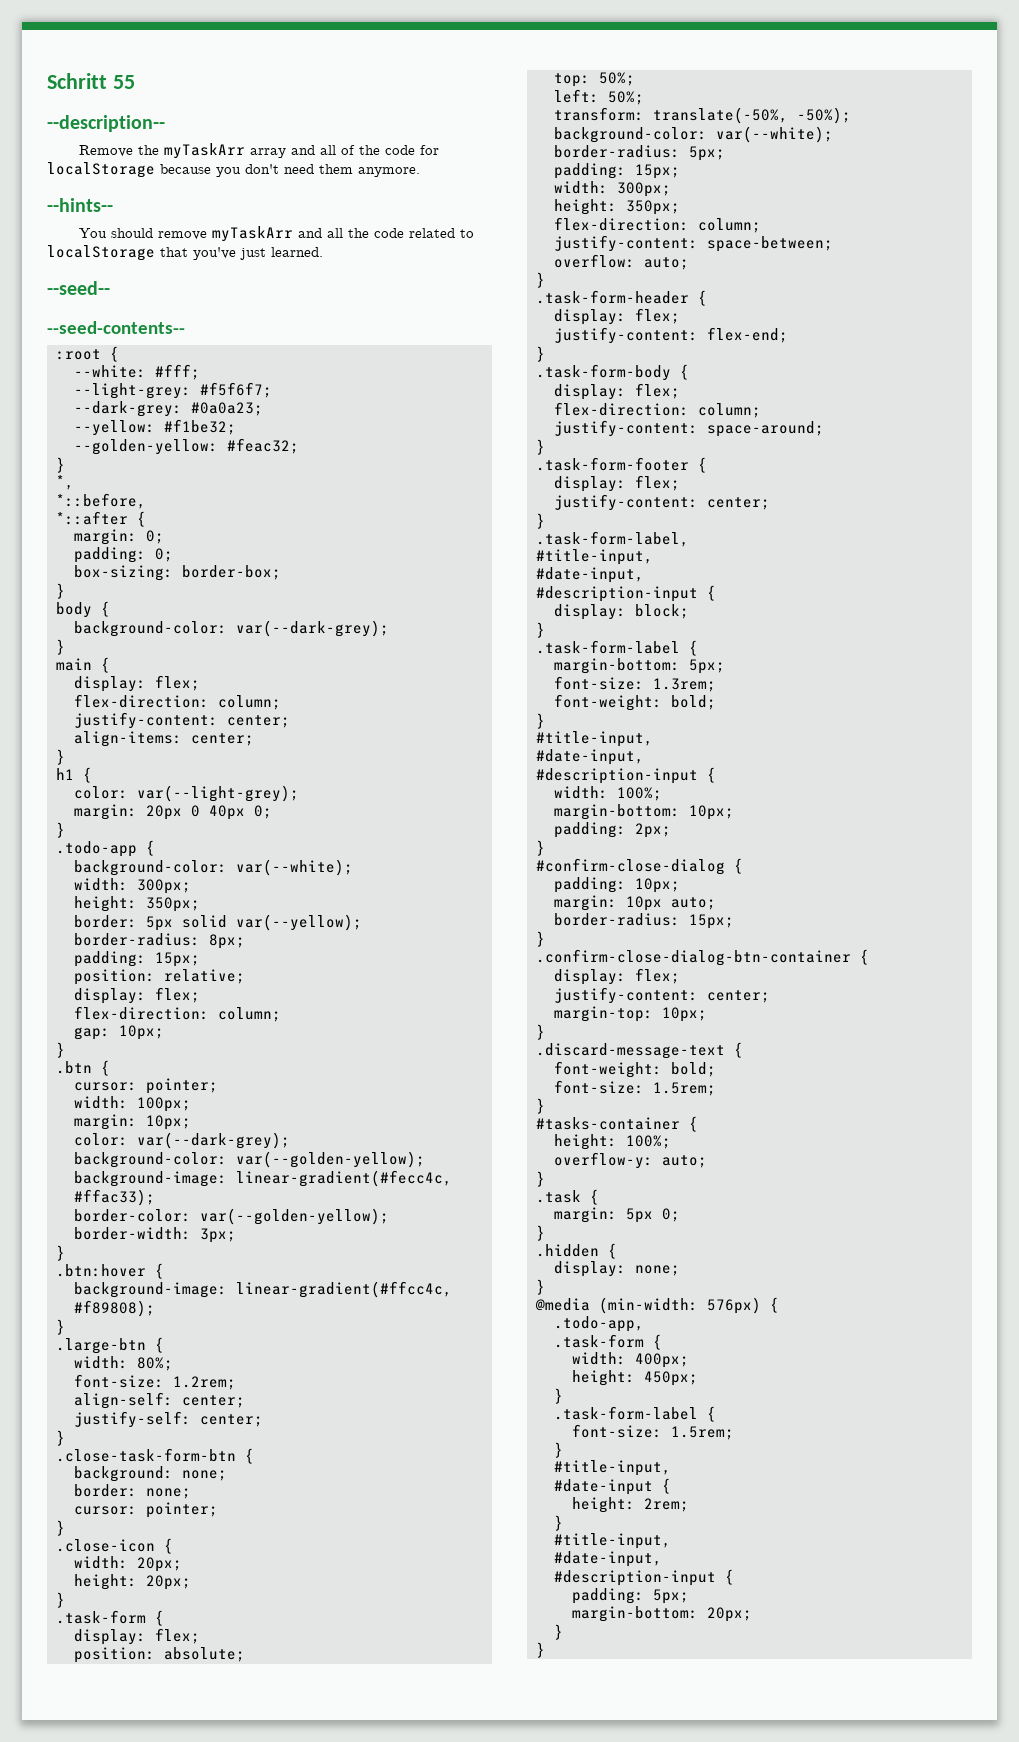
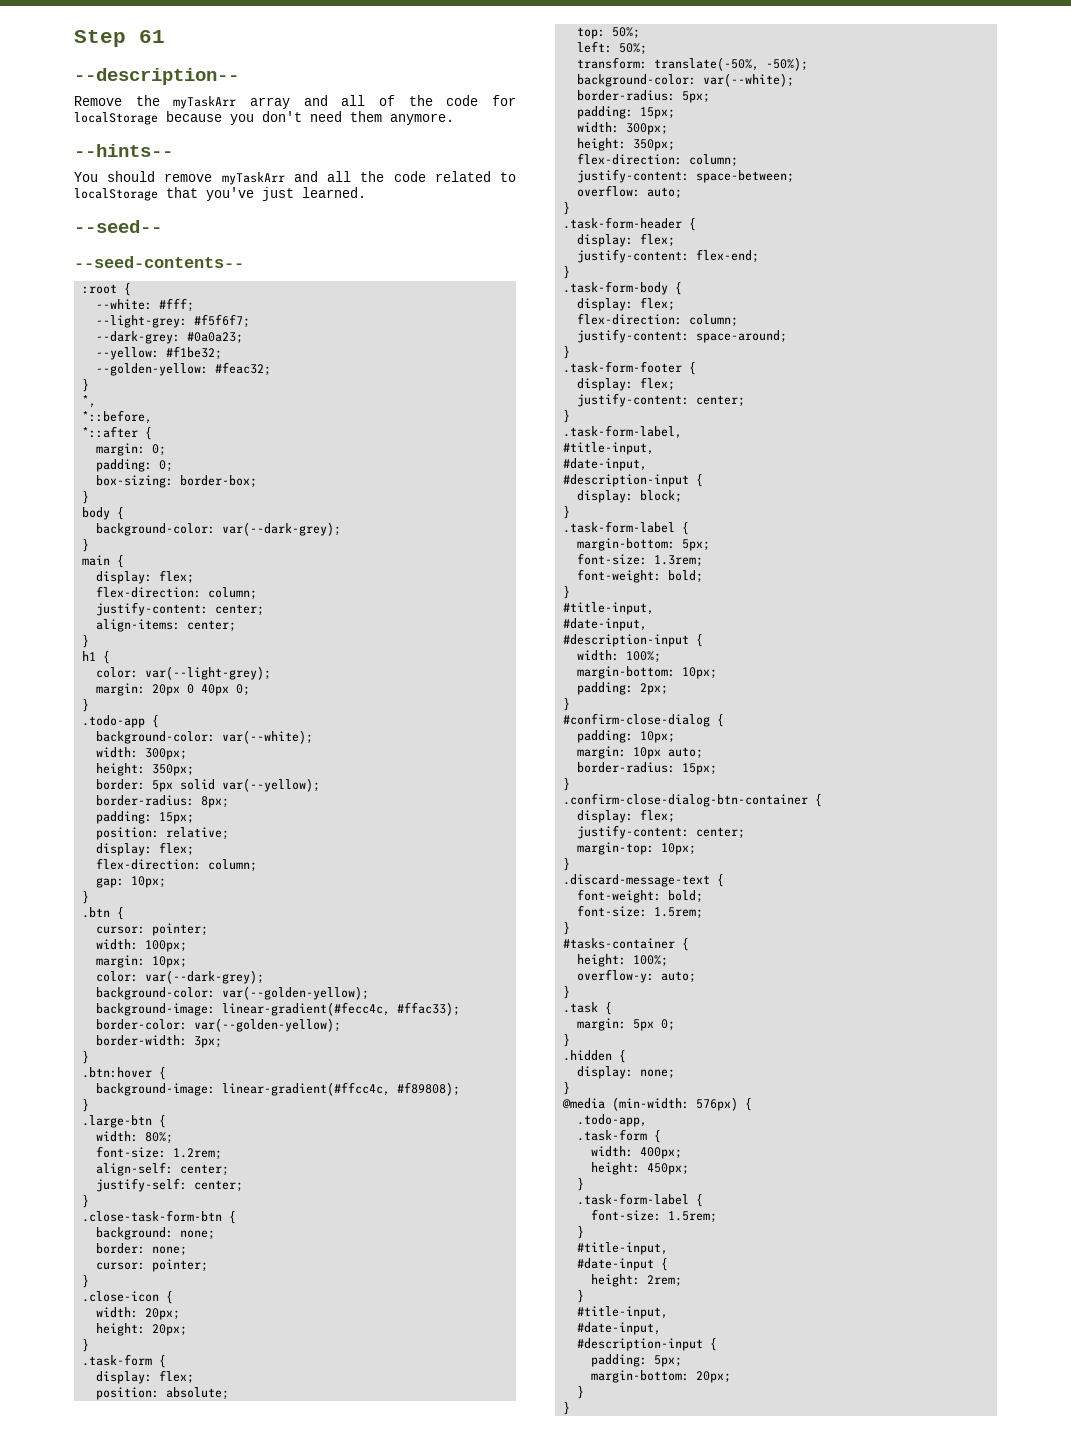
[47,73,135,89] Schritt 55 -> [74,30,165,47] Step 61

